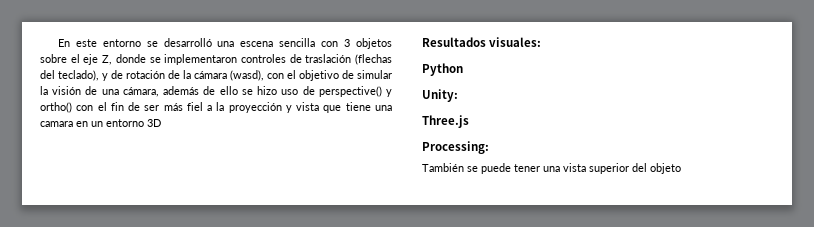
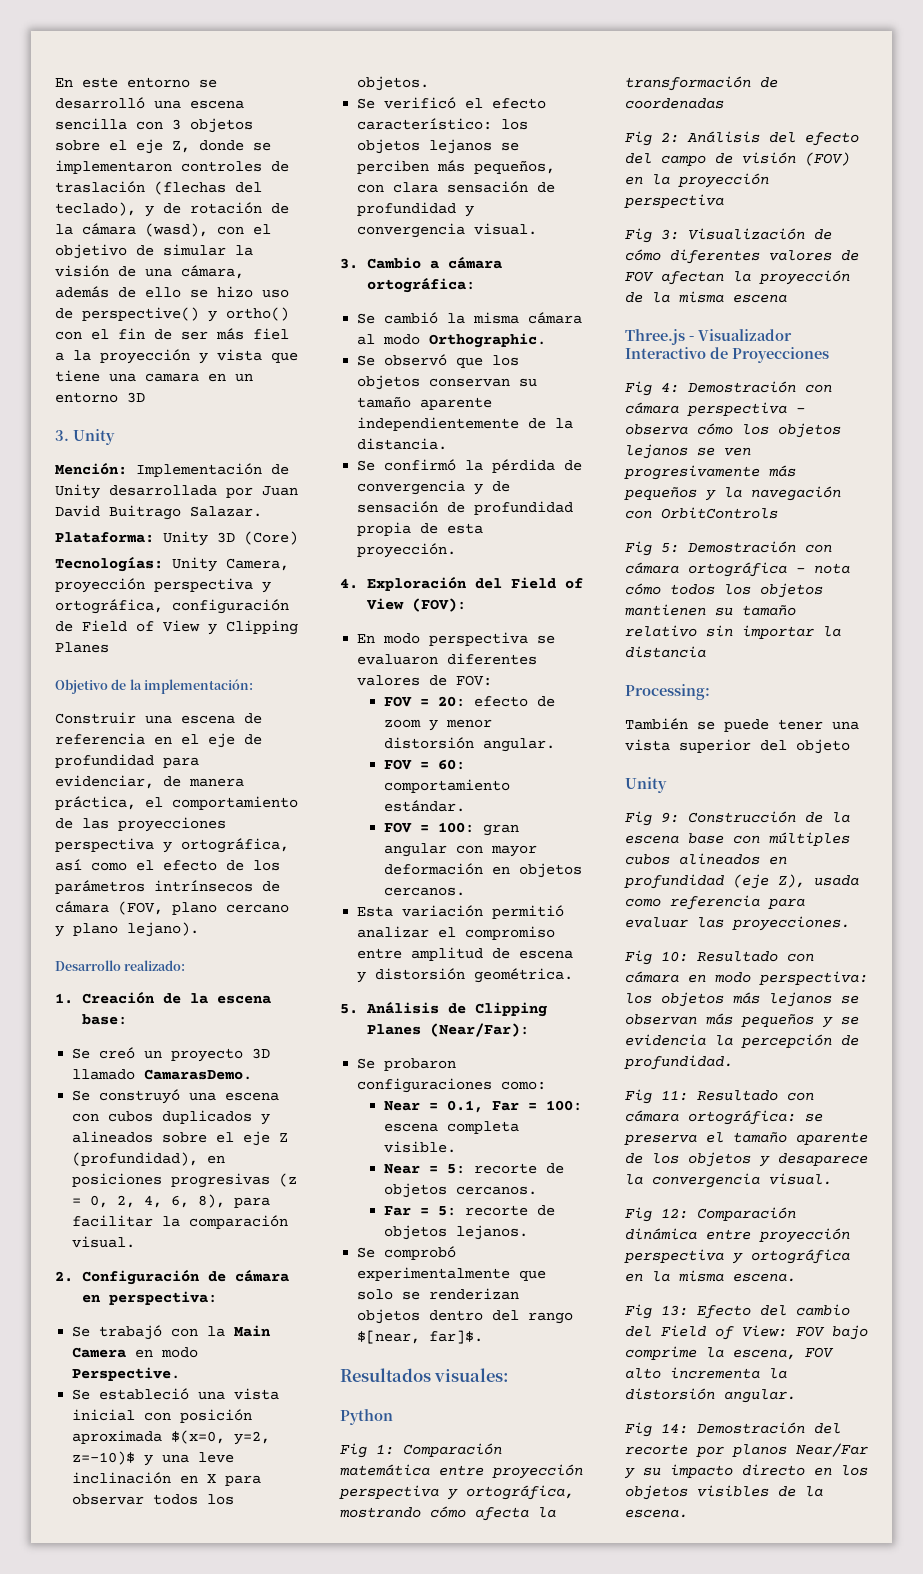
[422,37,542,47] [422,63,463,76] [422,89,458,102] [422,115,469,128] Resultados visuales: // Python // Unity: // Three.js -> [55,429,115,445] [55,462,289,477] [55,484,298,499] [55,505,262,520] [55,531,298,546] [55,556,289,572] [55,578,271,593] [55,599,289,614] [55,620,298,635] [55,642,109,653] [55,679,254,694] [55,712,262,724] [55,733,262,748] [55,754,199,768] [55,775,244,789] [55,796,298,810] [55,817,226,832] [55,838,289,853] [55,859,280,871] [55,880,280,894] [55,901,289,915] [55,922,199,937] [55,960,186,971] [55,991,272,1004] [82,1014,128,1025] [72,1047,271,1062] [72,1069,253,1080] [72,1089,280,1104] [72,1110,271,1125] [72,1131,289,1146] [72,1152,226,1166] [72,1173,298,1188] [72,1194,271,1208] [72,1215,289,1229] [72,1236,136,1248] [55,1269,290,1285] [82,1291,218,1305] [72,1325,272,1340] [72,1347,199,1358] [72,1367,181,1381] [72,1388,280,1400] [72,1409,253,1423] [72,1430,271,1445] [72,1451,235,1466] [72,1472,262,1486] [72,1494,235,1505] [357,76,430,91] [357,97,547,109] [357,118,529,130] [357,139,520,154] [357,160,556,174] [357,181,556,193] [357,202,475,217] [357,223,538,238] [340,256,503,269] [367,277,476,293] [357,312,583,324] [357,333,547,348] [357,354,520,368] [357,375,538,390] [357,396,493,410] [357,417,574,431] [357,438,448,450] [357,459,583,473] [357,480,511,495] [357,501,574,515] [357,522,484,536] [357,543,457,558] [340,576,584,591] [366,598,467,612] [357,632,556,646] [357,653,538,665] [357,675,493,686] [384,696,556,707] [384,719,493,731] [384,737,556,752] [384,759,466,770] [384,779,511,793] [384,800,466,812] [384,822,520,836] [384,843,538,857] [384,863,583,878] [384,887,466,896] [357,905,565,919] [357,926,556,940] [357,947,574,961] [357,968,574,983] [340,1001,548,1017] [367,1023,530,1037] [357,1058,457,1071] [357,1078,547,1093] [384,1100,583,1113] [384,1121,520,1134] [384,1141,457,1153] [384,1163,565,1174] [384,1183,538,1198] [384,1205,556,1216] [384,1225,529,1240] [357,1246,457,1260] [357,1267,547,1281] [357,1288,520,1300] [357,1309,574,1324] [357,1330,484,1344] [340,1368,510,1382] [340,1409,393,1425] [340,1443,502,1458] [340,1464,583,1479] [339,1485,574,1500] [340,1506,556,1521] [625,76,778,91] [625,98,724,109] [625,131,859,146] [625,152,850,166] [625,173,769,188] [624,194,724,208] [625,228,832,243] [625,249,859,264] [625,270,850,285] [625,291,787,303] [625,329,792,345] [625,347,829,363] [625,381,832,396] [625,402,805,416] [625,423,841,438] [625,444,751,459] [624,465,796,480] [624,486,841,501] [625,507,778,519] [625,541,832,556] [625,562,850,577] [625,583,823,598] [625,604,796,616] [625,625,841,639] [625,646,706,658] 3. Unity // Mención: Implementación de Unity desarrollada por Juan David Buitrago Salazar. // Plataforma: Unity 3D (Core) // Tecnologías: Unity Camera, proyección perspectiva y ortográfica, configuración de Field of View y Clipping Planes // Objetivo de la implementación: // Construir una escena de referencia en el eje de profundidad para evidenciar, de manera práctica, el comportamiento de las proyecciones perspectiva y ortográfica, así como el efecto de los parámetros intrínsecos de cámara (FOV, plano cercano y plano lejano). // Desarrollo realizado: // 1. Creación de la escena base: // Se creó un proyecto 3D llamado CamarasDemo. // Se construyó una escena con cubos duplicados y alineados sobre el eje Z (profundidad), en posiciones progresivas (z = 0, 2, 4, 6, 8), para facilitar la comparación visual. // 2. Configuración de cámara en perspectiva: // Se trabajó con la Main Camera en modo Perspective. // Se estableció una vista inicial con posición aproximada $(x=0, y=2, z=-10)$ y una leve inclinación en X para observar todos los objetos. // Se verificó el efecto característico: los objetos lejanos se perciben más pequeños, con clara sensación de profundidad y convergencia visual. // 3. Cambio a cámara ortográfica: // Se cambió la misma cámara al modo Orthographic. // Se observó que los objetos conservan su tamaño aparente independientemente de la distancia. // Se confirmó la pérdida de convergencia y de sensación de profundidad propia de esta proyección. // 4. Exploración del Field of View (FOV): // En modo perspectiva se evaluaron diferentes valores de FOV: // FOV = 20: efecto de zoom y menor distorsión angular. // FOV = 60: comportamiento estándar. // FOV = 100: gran angular con mayor deformación en objetos cercanos. // Esta variación permitió analizar el compromiso entre amplitud de escena y distorsión geométrica. // 5. Análisis de Clipping Planes (Near/Far): // Se probaron configuraciones como: // Near = 0.1, Far = 100: escena completa visible. // Near = 5: recorte de objetos cercanos. // Far = 5: recorte de objetos lejanos. // Se comprobó experimentalmente que solo se renderizan objetos dentro del rango $[near, far]$. // Resultados visuales: // Python // Fig 1: Comparación matemática entre proyección perspectiva y ortográfica, mostrando cómo afecta la transformación de coordenadas // Fig 2: Análisis del efecto del campo de visión (FOV) en la proyección perspectiva // Fig 3: Visualización de cómo diferentes valores de FOV afectan la proyección de la misma escena // Three.js - Visualizador Interactivo de Proyecciones // Fig 4: Demostración con cámara perspectiva - observa cómo los objetos lejanos se ven progresivamente más pequeños y la navegación con OrbitControls // Fig 5: Demostración con cámara ortográfica - nota cómo todos los objetos mantienen su tamaño relativo sin importar la distancia
(681, 168) none -> [625,777,667,793] [625,811,850,826] [625,832,850,846] [625,853,787,865] [624,874,859,889] [625,895,805,910] [625,916,850,931] [625,950,814,965] [625,971,868,985] [625,992,859,1007] [625,1013,859,1028] [625,1034,859,1048] [624,1055,733,1070] [625,1089,814,1104] [625,1110,823,1125] [624,1132,868,1145] [625,1152,868,1167] [625,1173,832,1188] [625,1207,796,1222] [625,1228,850,1243] [624,1249,850,1264] [625,1270,796,1282] [625,1304,850,1319] [625,1325,868,1340] [625,1346,834,1360] [625,1367,787,1379] [625,1388,796,1403] [625,1422,841,1437] [625,1443,868,1457] [624,1464,868,1479] [625,1485,823,1500] [625,1509,688,1518] // Unity // Fig 9: Construcción de la escena base con múltiples cubos alineados en profundidad (eje Z), usada como referencia para evaluar las proyecciones. // Fig 10: Resultado con cámara en modo perspectiva: los objetos más lejanos se observan más pequeños y se evidencia la percepción de profundidad. // Fig 11: Resultado con cámara ortográfica: se preserva el tamaño aparente de los objetos y desaparece la convergencia visual. // Fig 12: Comparación dinámica entre proyección perspectiva y ortográfica en la misma escena. // Fig 13: Efecto del cambio del Field of View: FOV bajo comprime la escena, FOV alto incrementa la distorsión angular. // Fig 14: Demostración del recorte por planos Near/Far y su impacto directo en los objetos visibles de la escena.

